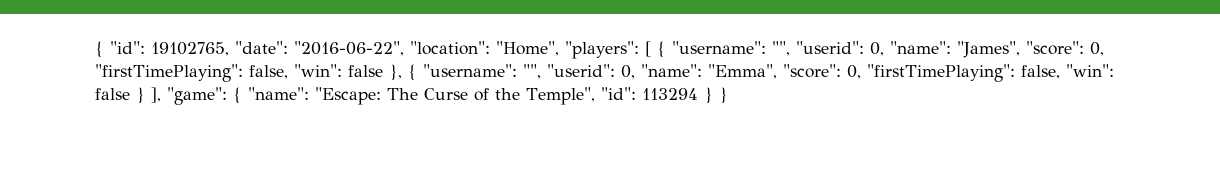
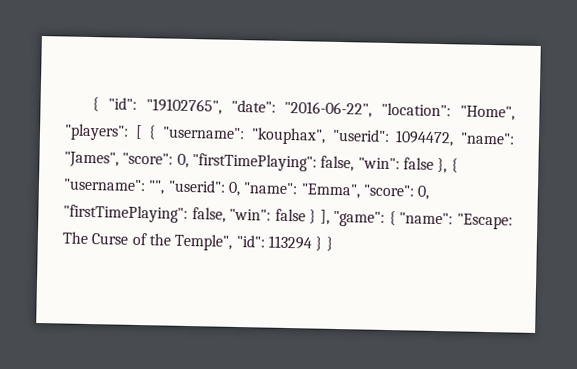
[151,42,229,56] 19102765, -> [145,98,222,115] "19102765",
[772,41,884,56] "", "userid": 0, -> [250,127,455,147] "kouphax", "userid": 1094472,

